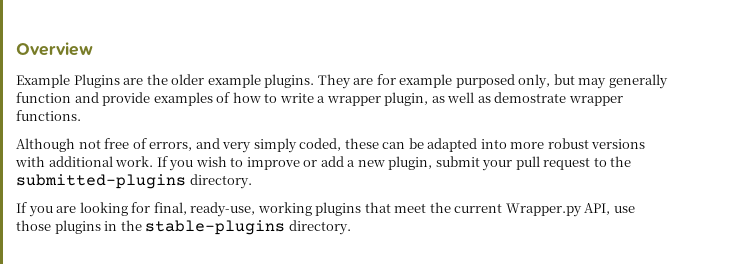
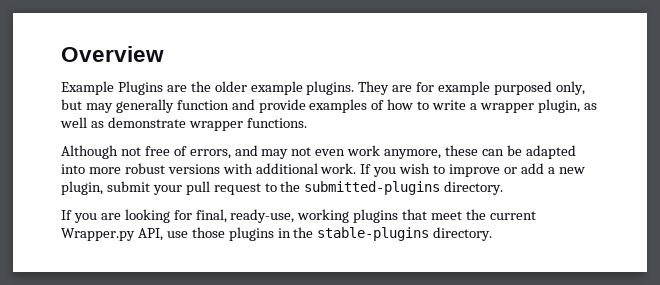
[494,92,567,103] demostrate -> [107,117,186,128] demonstrate
[222,138,342,153] very simply coded, -> [261,145,442,159] may not even work anymore,

